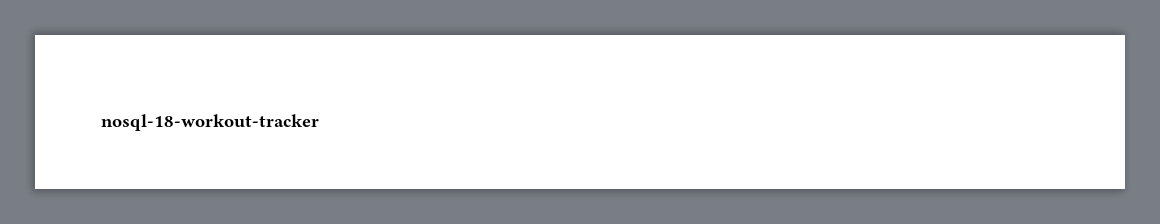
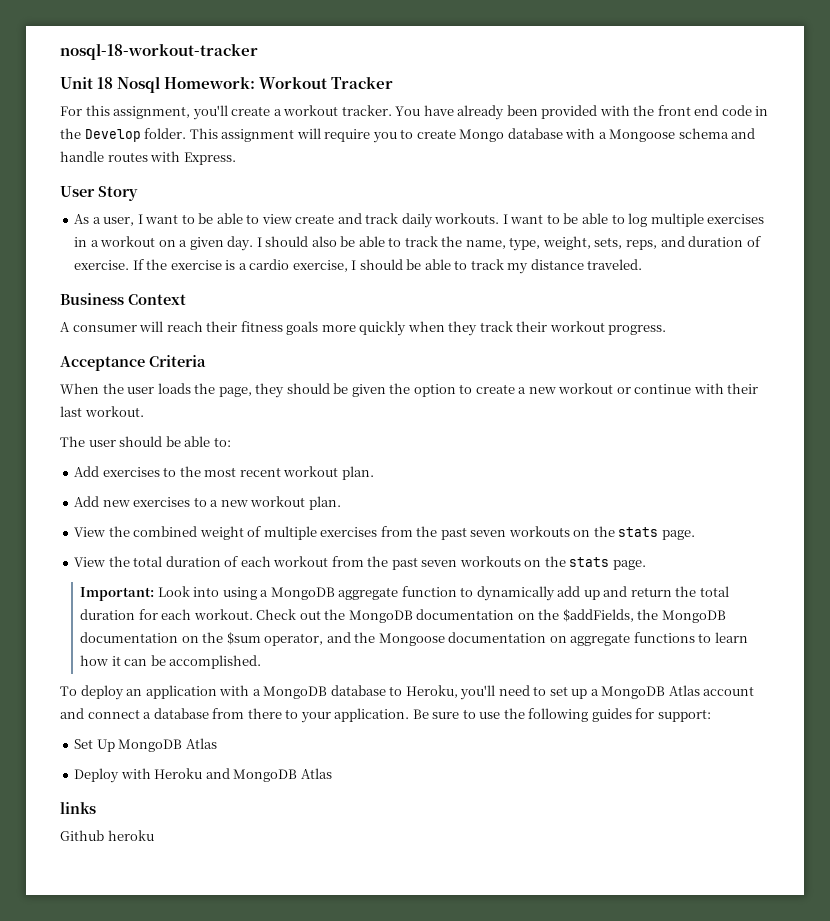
(319, 122) none -> [60,76,394,93] [60,105,769,120] [60,128,756,143] [60,151,236,165] [60,186,138,201] [74,213,765,228] [74,236,761,251] [74,259,643,274] [60,293,186,305] [60,321,667,336] [60,355,206,371] [60,383,759,398] [60,406,144,417] [60,436,231,447] [74,466,374,480] [74,496,341,510] [74,526,695,540] [74,556,646,570] [80,586,729,601] [80,609,726,623] [80,632,748,646] [80,655,262,669] [60,685,755,700] [60,708,711,723] [74,738,217,752] [74,768,332,783] [60,802,96,814] [60,830,154,841] // Unit 18 Nosql Homework: Workout Tracker // For this assignment, you'll create a workout tracker. You have already been provided with the front end code in the Develop folder. This assignment will require you to create Mongo database with a Mongoose schema and handle routes with Express. // User Story // As a user, I want to be able to view create and track daily workouts. I want to be able to log multiple exercises in a workout on a given day. I should also be able to track the name, type, weight, sets, reps, and duration of exercise. If the exercise is a cardio exercise, I should be able to track my distance traveled. // Business Context // A consumer will reach their fitness goals more quickly when they track their workout progress. // Acceptance Criteria // When the user loads the page, they should be given the option to create a new workout or continue with their last workout. // The user should be able to: // Add exercises to the most recent workout plan. // Add new exercises to a new workout plan. // View the combined weight of multiple exercises from the past seven workouts on the stats page. // View the total duration of each workout from the past seven workouts on the stats page. // Important: Look into using a MongoDB aggregate function to dynamically add up and return the total duration for each workout. Check out the MongoDB documentation on the $addFields, the MongoDB documentation on the $sum operator, and the Mongoose documentation on aggregate functions to learn how it can be accomplished. // To deploy an application with a MongoDB database to Heroku, you'll need to set up a MongoDB Atlas account and connect a database from there to your application. Be sure to use the following guides for support: // Set Up MongoDB Atlas // Deploy with Heroku and MongoDB Atlas // links // Github heroku

